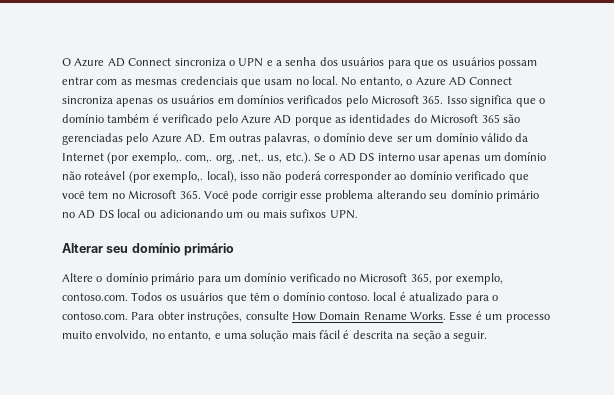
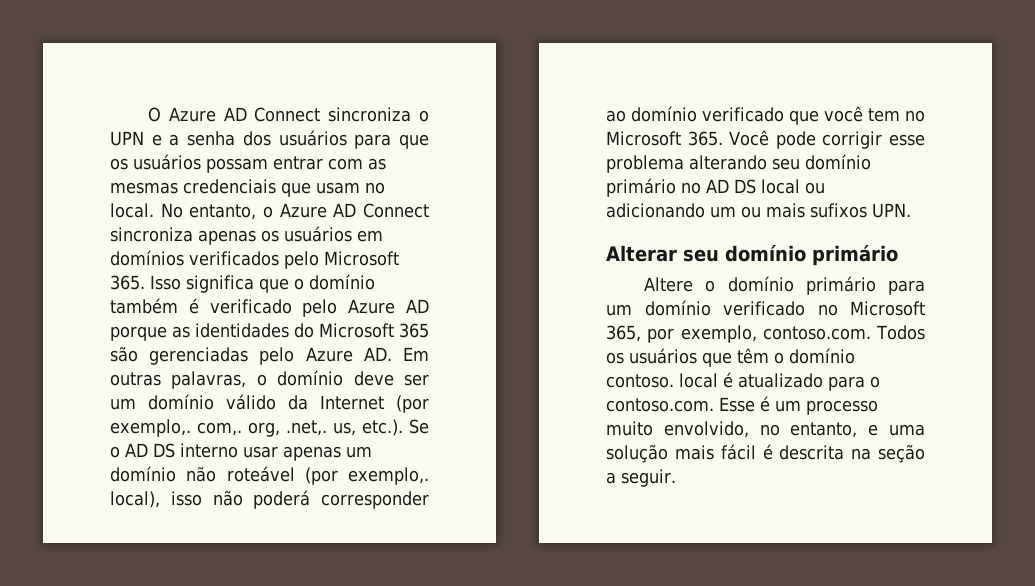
[131,311,446,323] Para obter instruções, consulte How Domain Rename Works. -> (714, 405) none

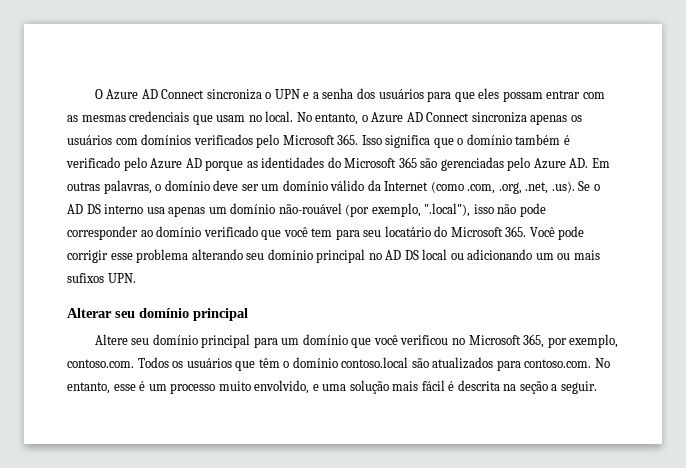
[110,154,201,170] os usuários -> [478,88,500,99] eles
[357,230,383,242] em -> [115,138,138,145] com
[396,395,429,413] [110,419,403,437] (por exemplo,. com,. org, .net,. us, etc.). -> [430,181,575,194] (como .com, .org, .net, .us).
[243,446,278,458] usar -> [146,207,165,214] usa
[186,466,429,485] [110,491,160,508] não roteável (por exemplo,. local), -> [278,203,471,217] não-rouável (por exemplo, ".local"),
[253,490,311,509] poderá -> [519,203,546,217] pode
[905,110,925,122] no -> [335,226,448,240] para seu locatário do
[606,178,676,197] primário -> [316,249,366,263] principal
[812,245,898,266] primário -> [193,308,248,321] principal
[705,276,925,295] [606,300,805,316] o domínio primário para um domínio verificado -> [131,334,449,348] seu domínio principal para um domínio que você verificou
[606,372,880,391] [606,397,755,412] contoso. local é atualizado para o contoso.com. Esse -> [341,357,610,371] [67,382,136,394] contoso.local são atualizados para contoso.com. No entanto, esse
[759,422,858,438] no entanto, -> (310, 387) none

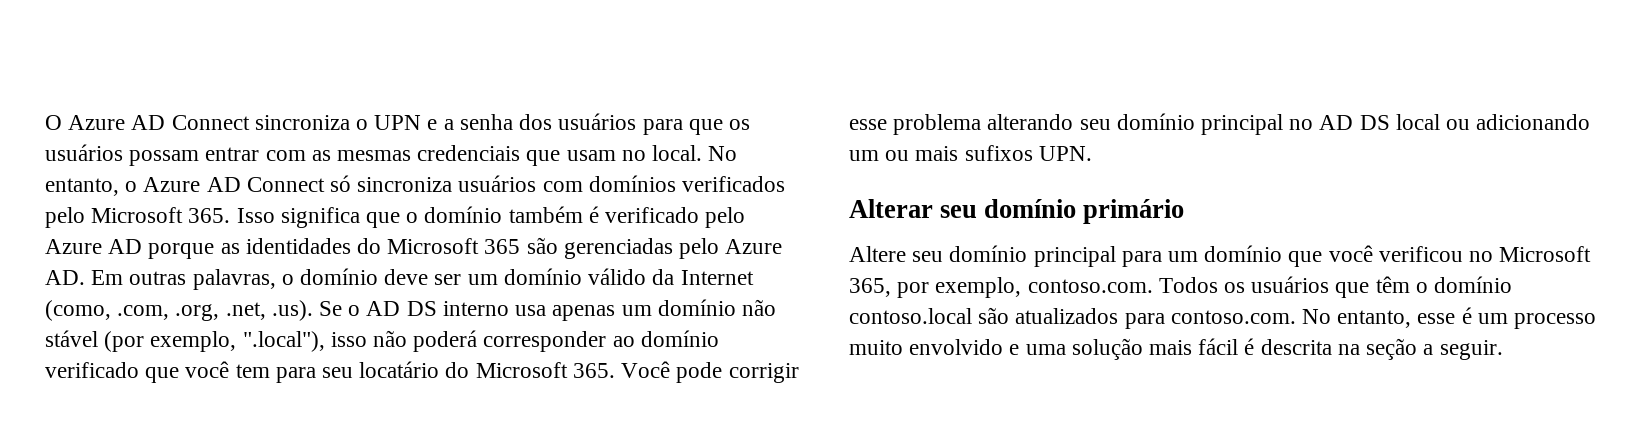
[478,88,500,99] eles -> [728,119,750,130] [45,144,123,161] os usuários
[471,112,582,125] sincroniza apenas os -> [330,175,453,192] só sincroniza
[430,181,464,193] (como -> [45,300,111,321] (como,
[278,203,342,214] não-rouável -> [741,299,776,316] [45,330,98,347] não stável
[519,203,546,217] pode -> [413,330,478,352] poderá
[193,308,248,321] principal -> [1083,199,1185,224] primário
[254,380,310,394] envolvido, -> [909,339,1004,355] envolvido

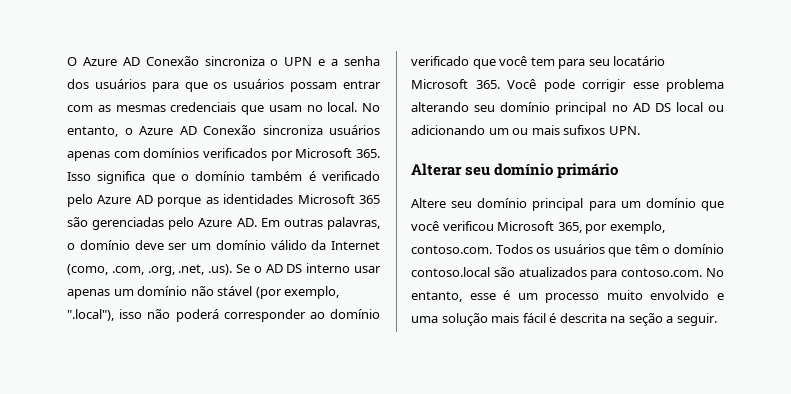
[171,115,250,130] Connect -> [145,56,199,66] Conexão
[246,175,352,192] Connect só -> [203,125,256,135] Conexão
(537, 183) none -> [67,151,110,161] apenas
[45,207,85,228] pelo -> [270,151,293,161] por
[357,238,382,254] do -> (294, 199) none
[515,305,547,316] usa -> [354,266,382,273] usar
[445,362,470,378] do -> (666, 61) none
[1469,251,1494,262] no -> (494, 226) none

